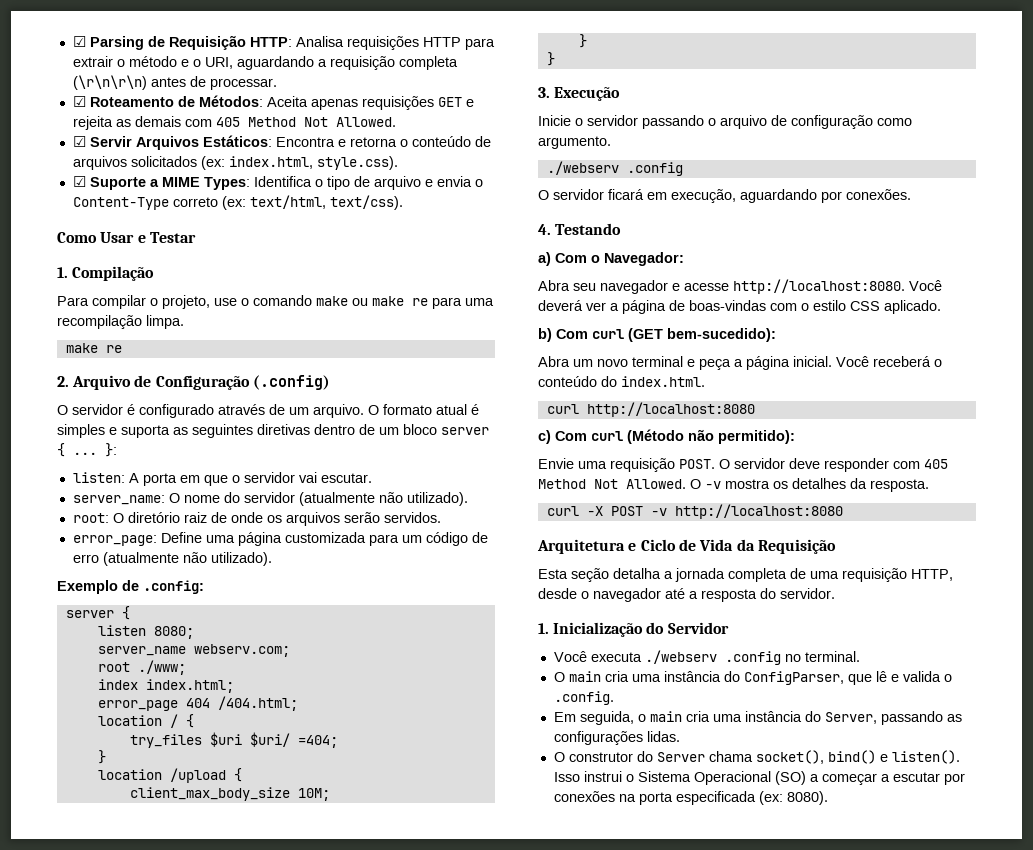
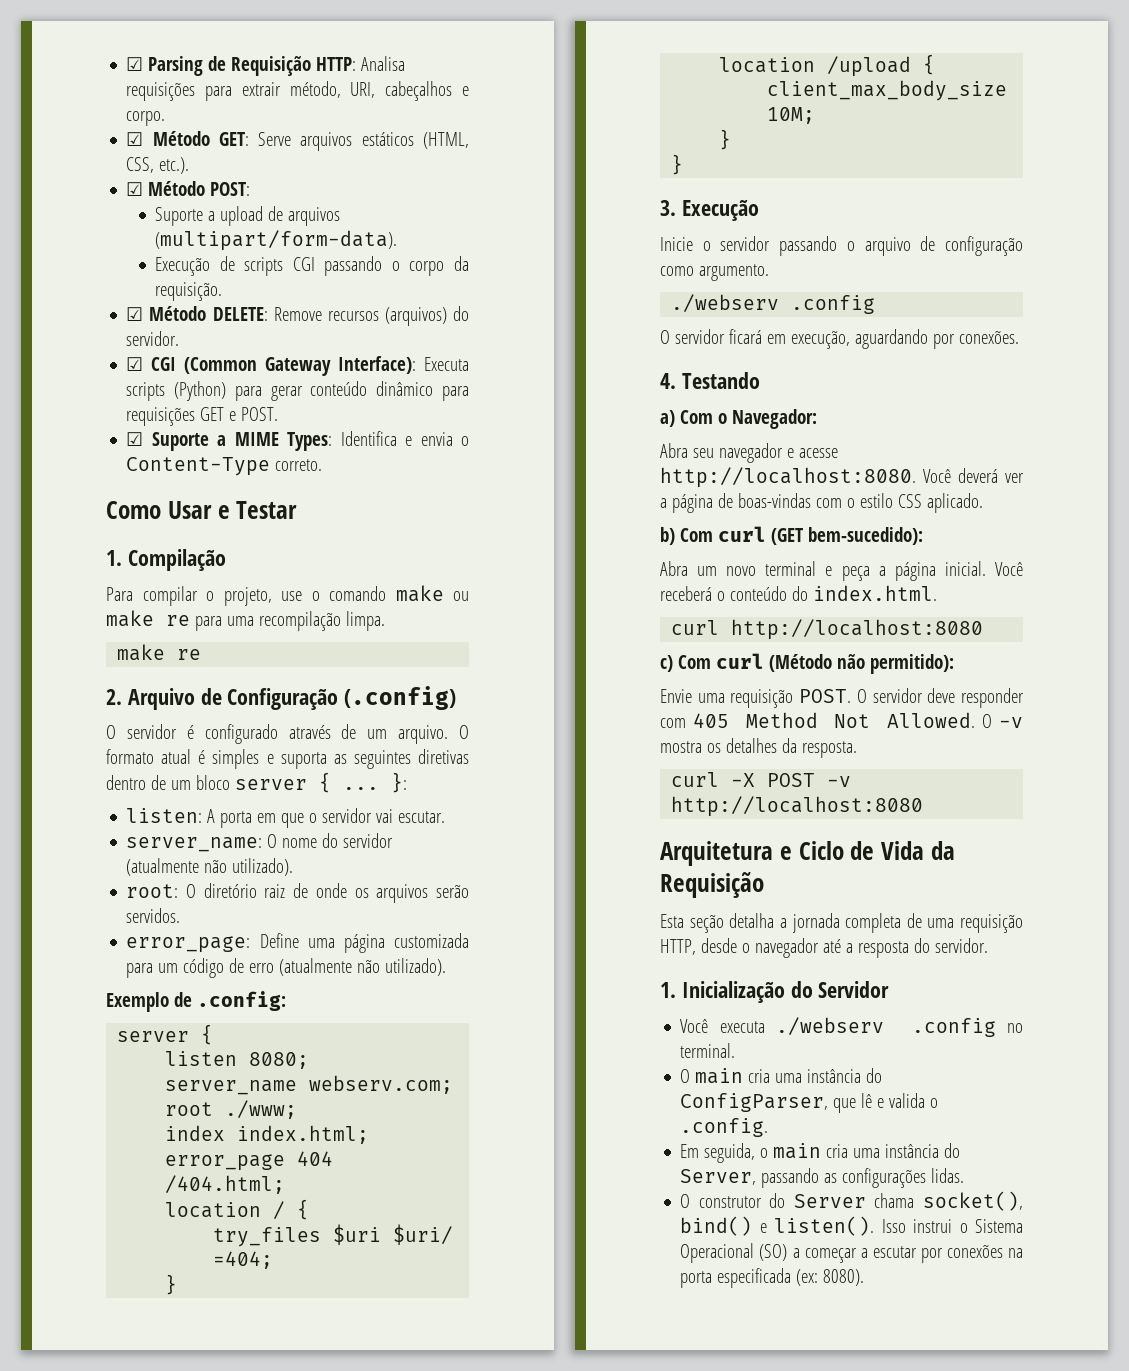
[422,37,461,47] HTTP -> (196, 91) none
[116,56,458,70] [72,75,277,90] [72,95,474,110] [72,116,396,130] [72,135,491,150] [72,156,398,170] o método e o URI, aguardando a requisição completa (\r\n\r\n) antes de processar. // ☑ Roteamento de Métodos: Aceita apenas requisições GET e rejeita as demais com 405 Method Not Allowed. // ☑ Servir Arquivos Estáticos: Encontra e retorna o conteúdo de arquivos solicitados (ex: index.html, style.css). -> [289,81,469,101] [126,111,166,126] [126,131,469,151] [126,157,190,174] [126,181,251,196] [155,206,341,226] [155,230,398,251] [155,256,469,276] [155,282,223,301] [126,306,470,326] [126,331,180,346] [126,356,469,376] [126,381,469,401] [126,407,279,426] método, URI, cabeçalhos e corpo. // ☑ Método GET: Serve arquivos estáticos (HTML, CSS, etc.). // ☑ Método POST: // Suporte a upload de arquivos (multipart/form-data). // Execução de scripts CGI passando o corpo da requisição. // ☑ Método DELETE: Remove recursos (arquivos) do servidor. // ☑ CGI (Common Gateway Interface): Executa scripts (Python) para gerar conteúdo dinâmico para requisições GET e POST.
[314,176,483,190] [72,195,403,210] o tipo de arquivo e envia o Content-Type correto (ex: text/html, text/css). -> [405,432,470,446] [126,457,323,476] e envia o Content-Type correto.

